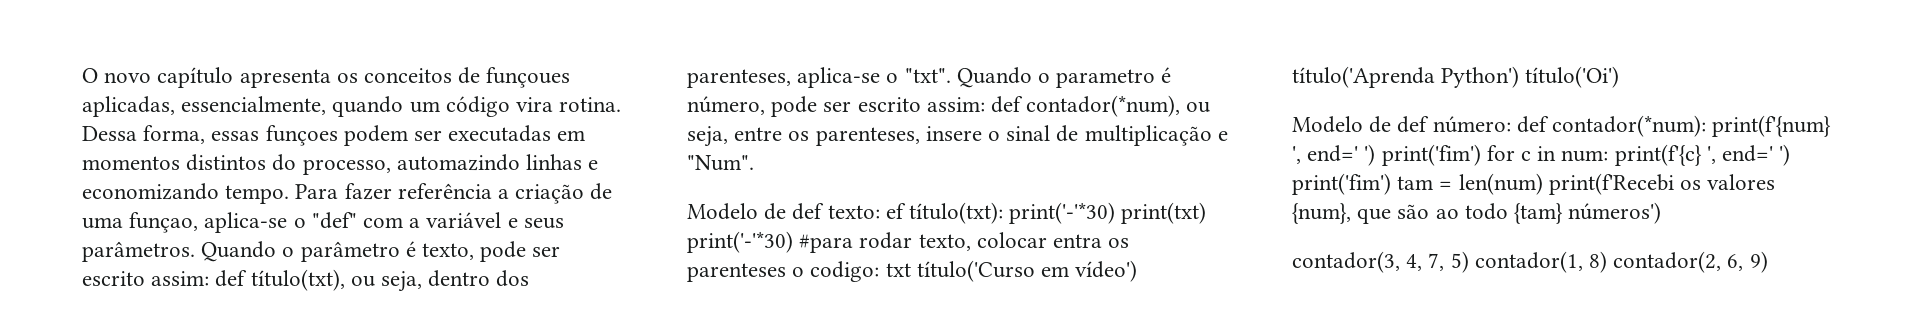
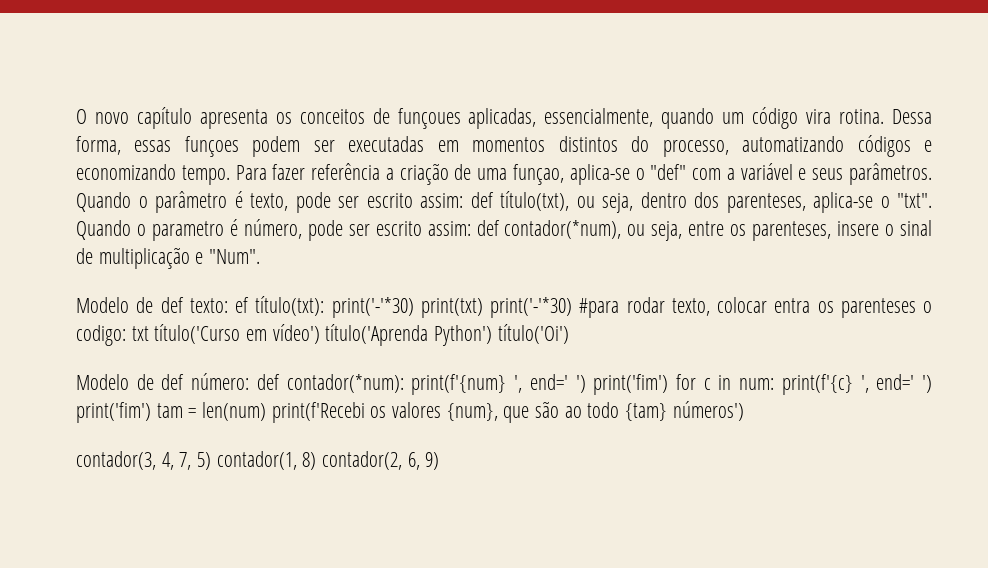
[396,154,583,171] automazindo linhas -> [742,135,911,157] automatizando códigos

